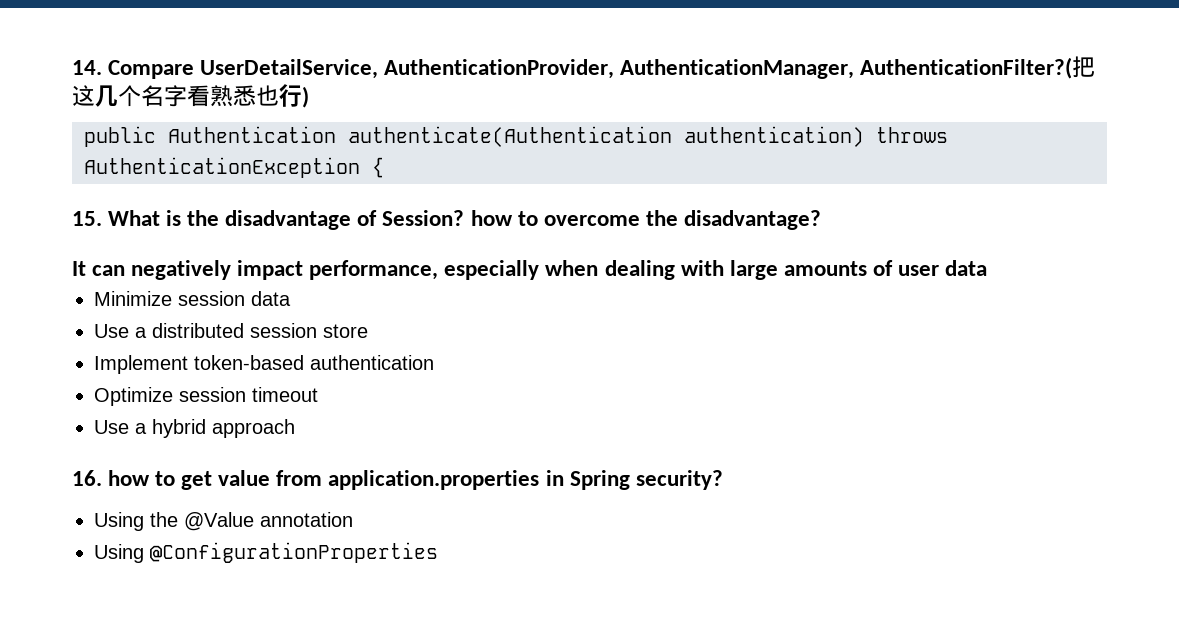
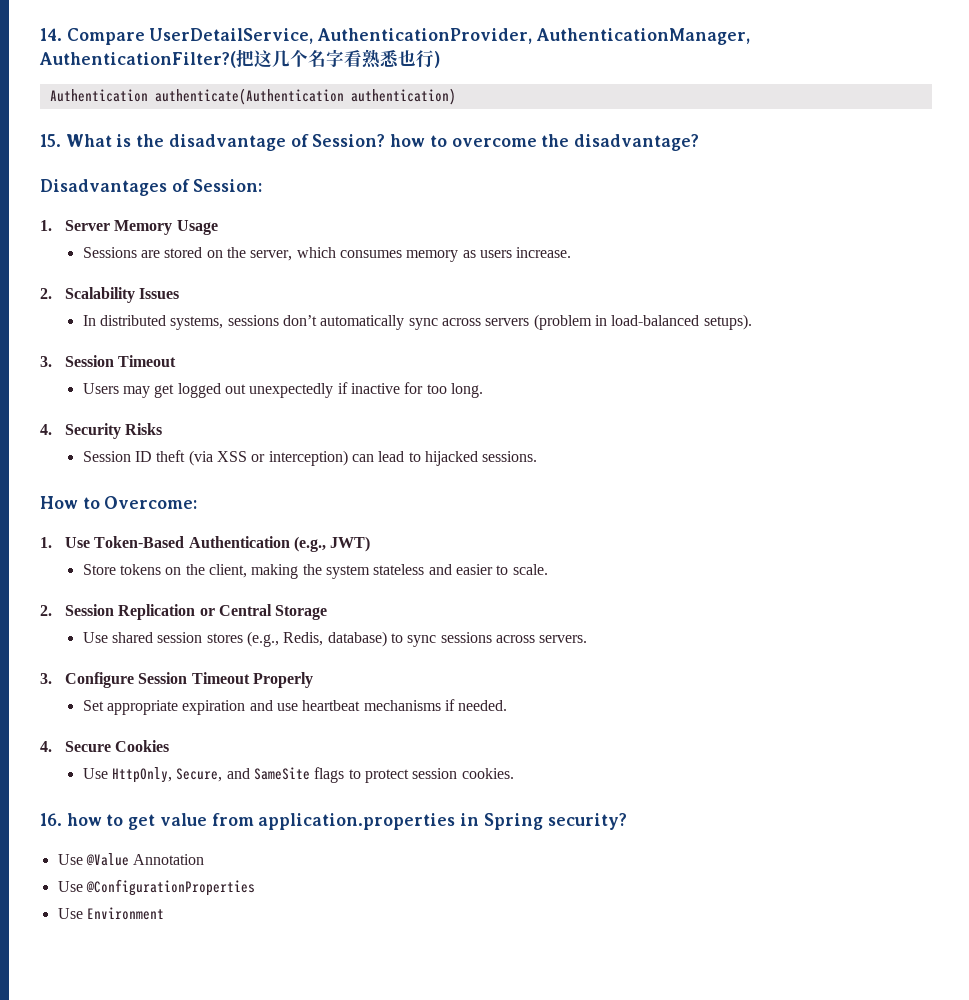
[84,126,156,147] public -> (440, 59) none
[876,127,948,143] [84,157,384,178] throws AuthenticationException { -> (456, 96) none
[72,260,987,280] [94,291,291,306] [94,323,368,338] [94,355,434,374] [94,387,318,406] [94,419,295,438] It can negatively impact performance, especially when dealing with large amounts of user data // Minimize session data // Use a distributed session store // Implement token-based authentication // Optimize session timeout // Use a hybrid approach -> [40,179,263,196] [40,220,218,235] [82,247,572,262] [40,287,180,303] [82,314,752,330] [40,355,177,367] [82,382,483,398] [40,423,163,439] [82,450,538,466] [40,496,198,509] [40,536,371,552] [82,564,548,579] [40,604,328,620] [82,631,588,647] [40,672,314,688] [82,699,508,715] [40,740,170,752] [82,767,514,783] Disadvantages of Session: // 1. Server Memory Usage // Sessions are stored on the server, which consumes memory as users increase. // 2. Scalability Issues // In distributed systems, sessions don’t automatically sync across servers (problem in load-balanced setups). // 3. Session Timeout // Users may get logged out unexpectedly if inactive for too long. // 4. Security Risks // Session ID theft (via XSS or interception) can lead to hijacked sessions. // How to Overcome: // 1. Use Token-Based Authentication (e.g., JWT) // Store tokens on the client, making the system stateless and easier to scale. // 2. Session Replication or Central Storage // Use shared session stores (e.g., Redis, database) to sync sessions across servers. // 3. Configure Session Timeout Properly // Set appropriate expiration and use heartbeat mechanisms if needed. // 4. Secure Cookies // Use HttpOnly, Secure, and SameSite flags to protect session cookies.
[94,512,353,531] [94,544,144,563] Using the @Value annotation // Using -> [57,853,205,866] [57,881,83,892] Use @Value Annotation // Use
(438, 552) none -> [57,907,164,920] // Use Environment

